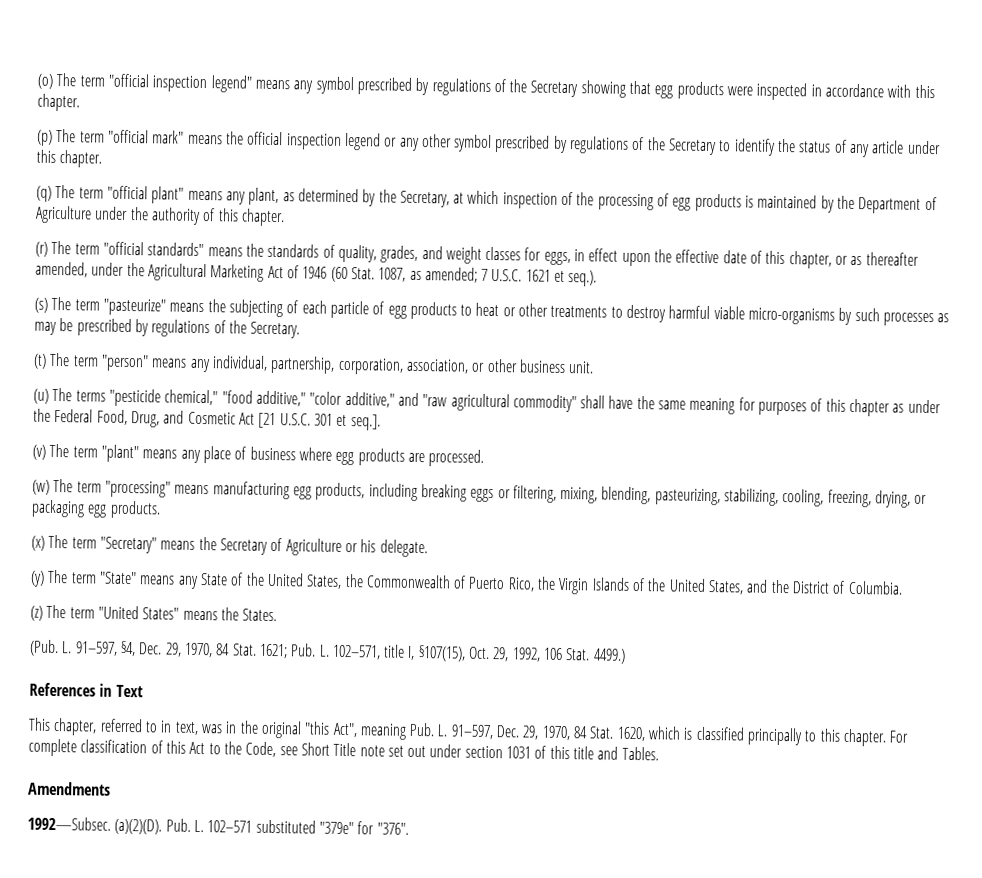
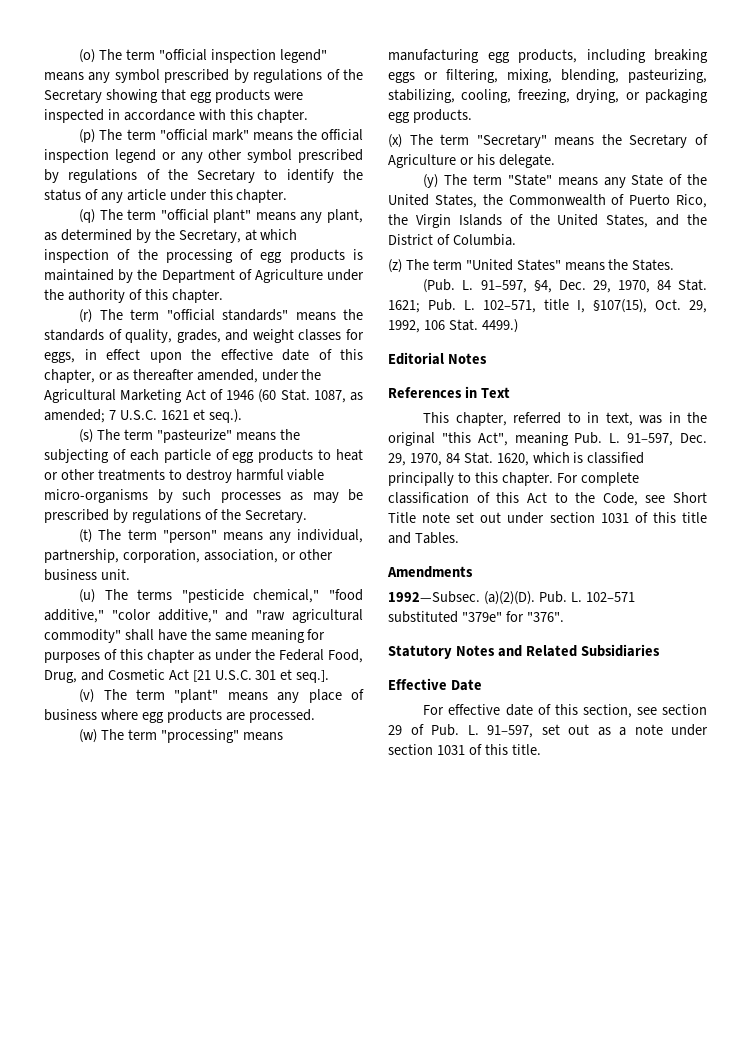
(626, 656) none -> [388,352,487,365] // Editorial Notes
(409, 828) none -> [388,644,660,659] [388,678,482,691] [423,704,707,718] [388,724,708,738] [388,744,541,755] // Statutory Notes and Related Subsidiaries // Effective Date // For effective date of this section, see section 29 of Pub. L. 91–597, set out as a note under section 1031 of this title.

